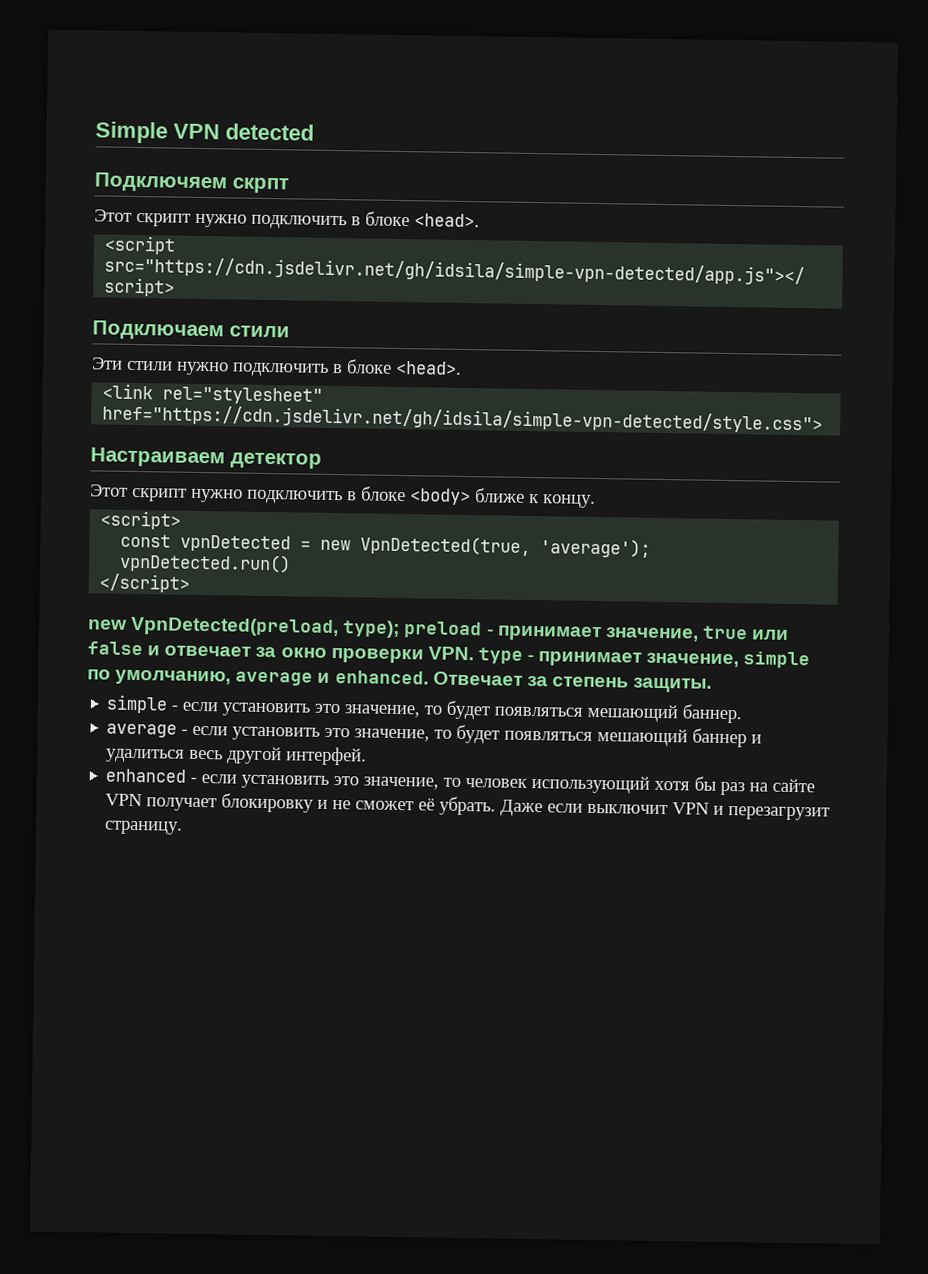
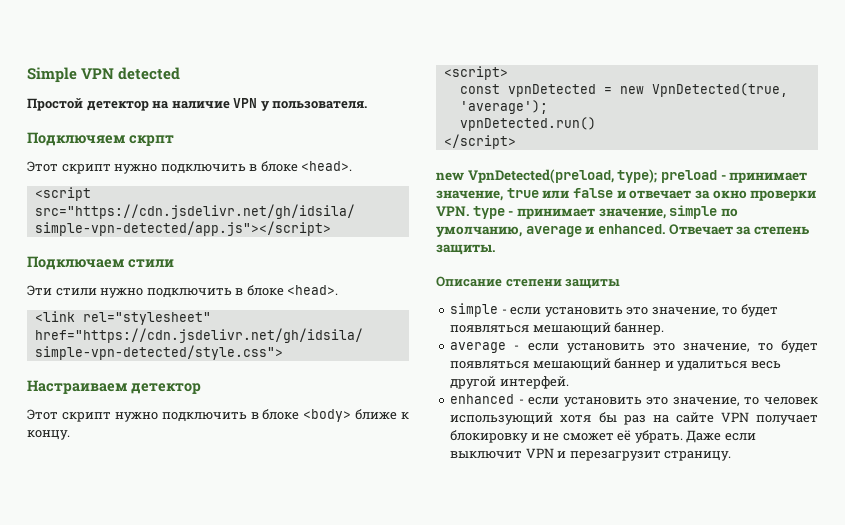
(314, 132) none -> [27,98,368,111] // Простой детектор на наличие VPN у пользователя.
(713, 685) none -> [436,276,621,289] // Описание степени защиты

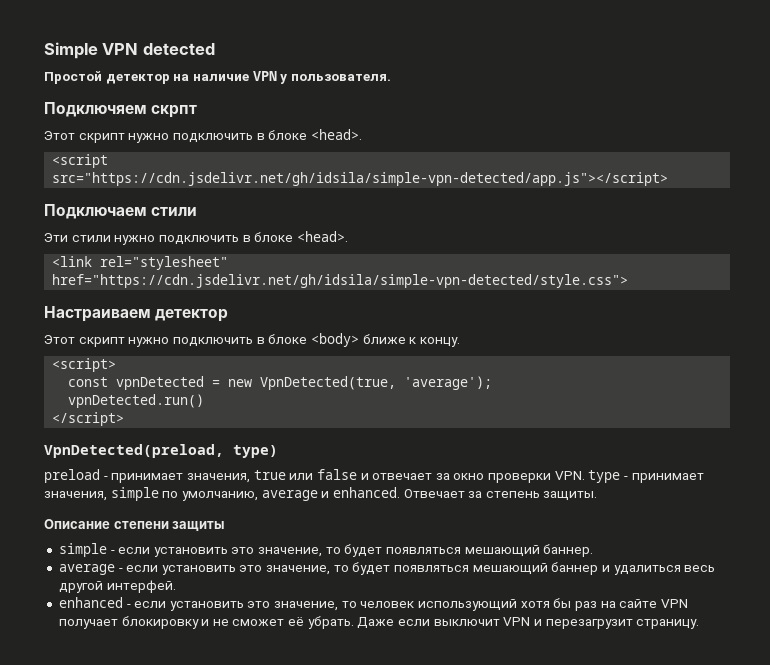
[436,169,658,183] new VpnDetected(preload, type); -> [44,444,278,458] VpnDetected(preload, type) //
[436,190,503,201] значение, -> [186,473,250,483] значения,
[598,208,666,219] значение, -> [44,491,107,501] значения,

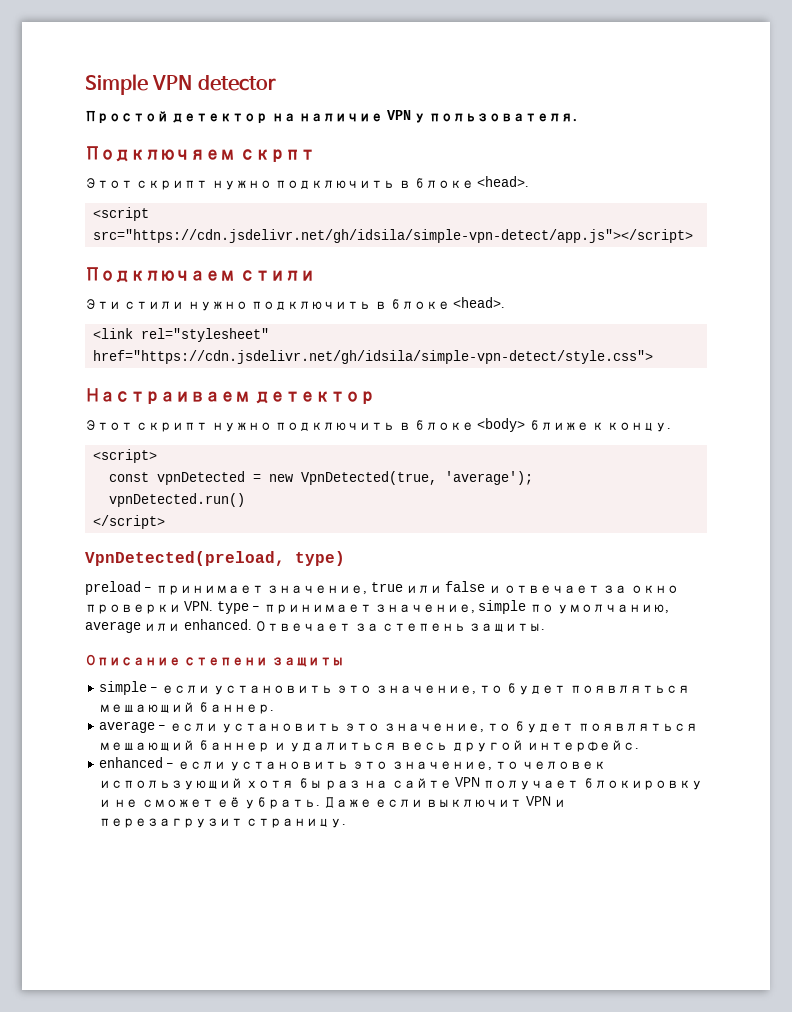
[142,43,215,55] detected -> [197,75,276,91] detector
[52,172,669,186] src="https://cdn.jsdelivr.net/gh/idsila/simple-vpn-detected/app.js"></script> -> [92,229,693,243] src="https://cdn.jsdelivr.net/gh/idsila/simple-vpn-detect/app.js"></script>
[52,274,629,288] href="https://cdn.jsdelivr.net/gh/idsila/simple-vpn-detected/style.css"> -> [92,350,653,364] href="https://cdn.jsdelivr.net/gh/idsila/simple-vpn-detect/style.css">
[186,473,250,483] значения, -> [267,585,368,595] значение,
[44,491,107,501] значения, -> [374,604,475,614] значение,
[321,491,330,498] и -> [144,623,181,632] или
[106,580,176,593] интерфей. -> [527,740,639,752] интерфейс.

